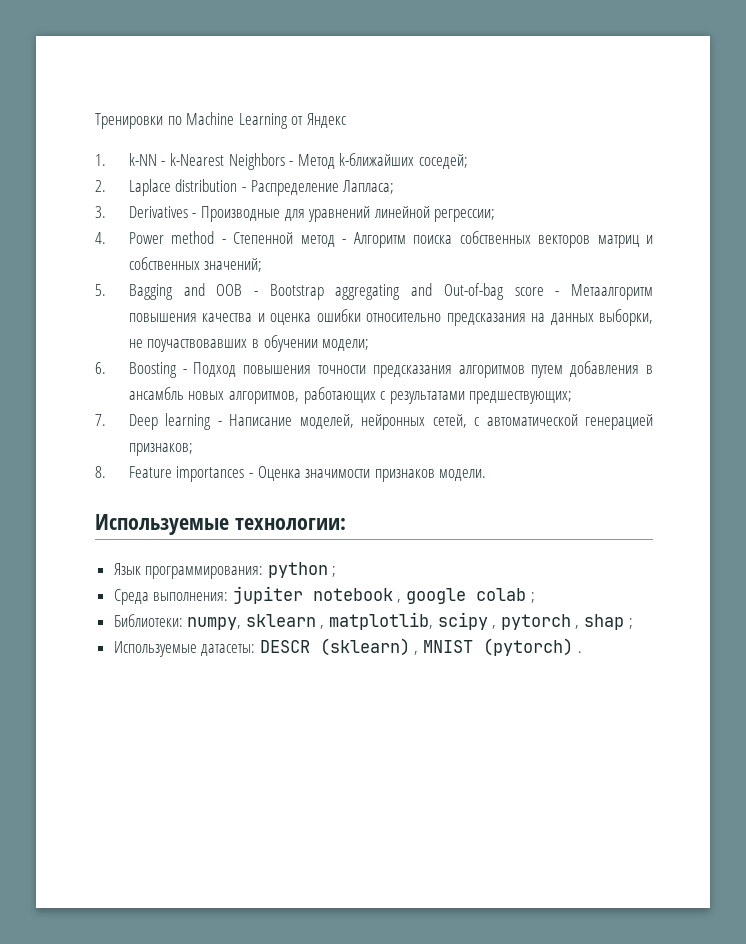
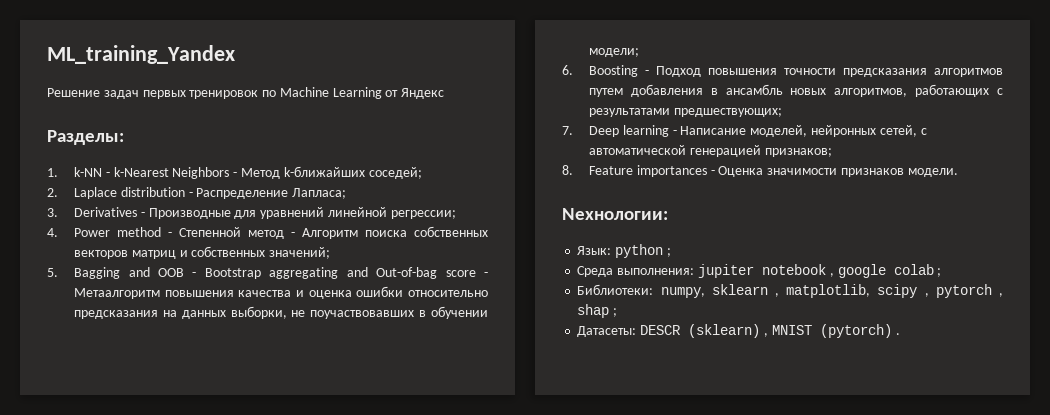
[95,113,163,129] Тренировки -> [47,45,235,64] [47,88,259,99] ML_training_Yandex // Решение задач первых тренировок
(346, 120) none -> [47,130,124,145] // Разделы:
[95,514,346,535] [113,563,264,579] Используемые технологии: // Язык программирования: -> [562,208,668,220] [577,246,612,255] Nехнологии: // Язык:
[113,641,256,657] Используемые датасеты: -> [577,326,637,337] Датасеты:

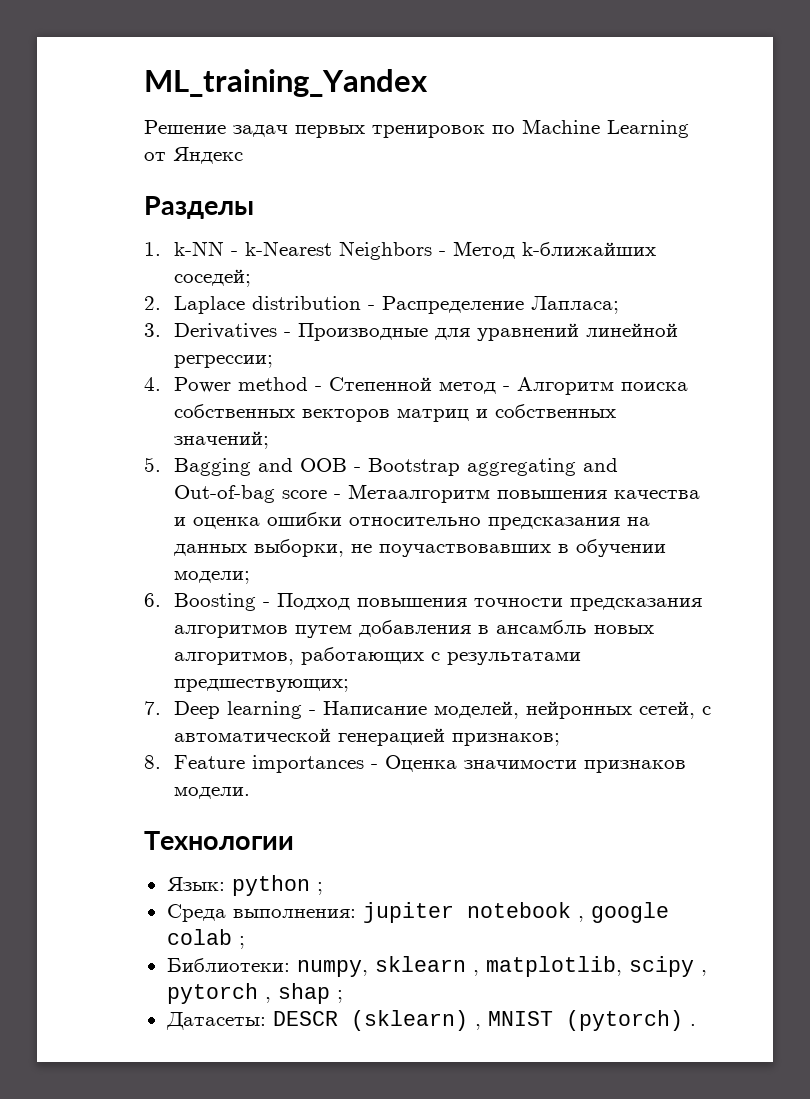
[47,130,124,145] Разделы: -> [144,196,254,219] Разделы
[562,208,668,220] Nехнологии: -> [144,831,294,850] Технологии

